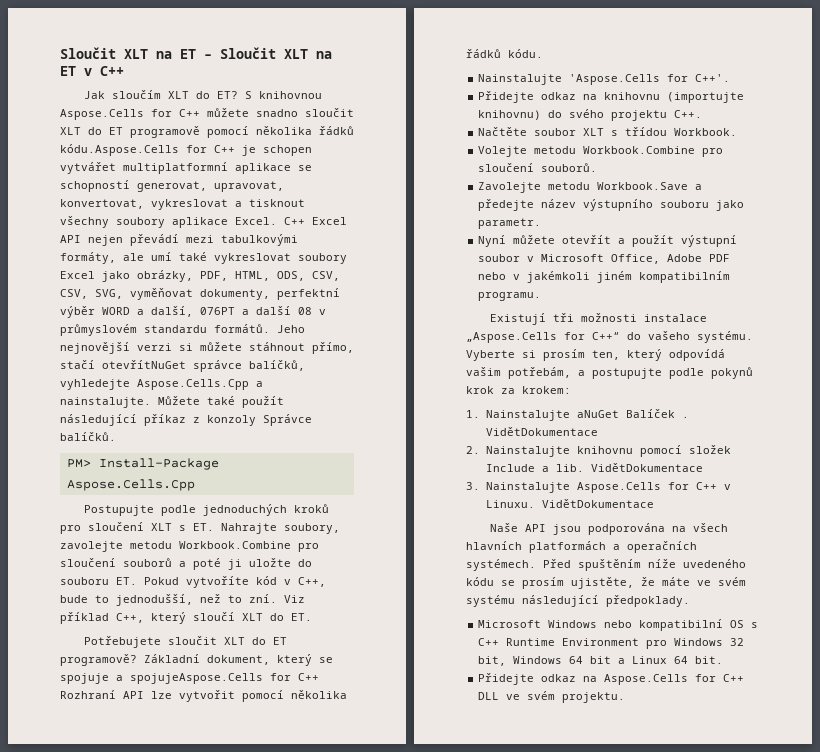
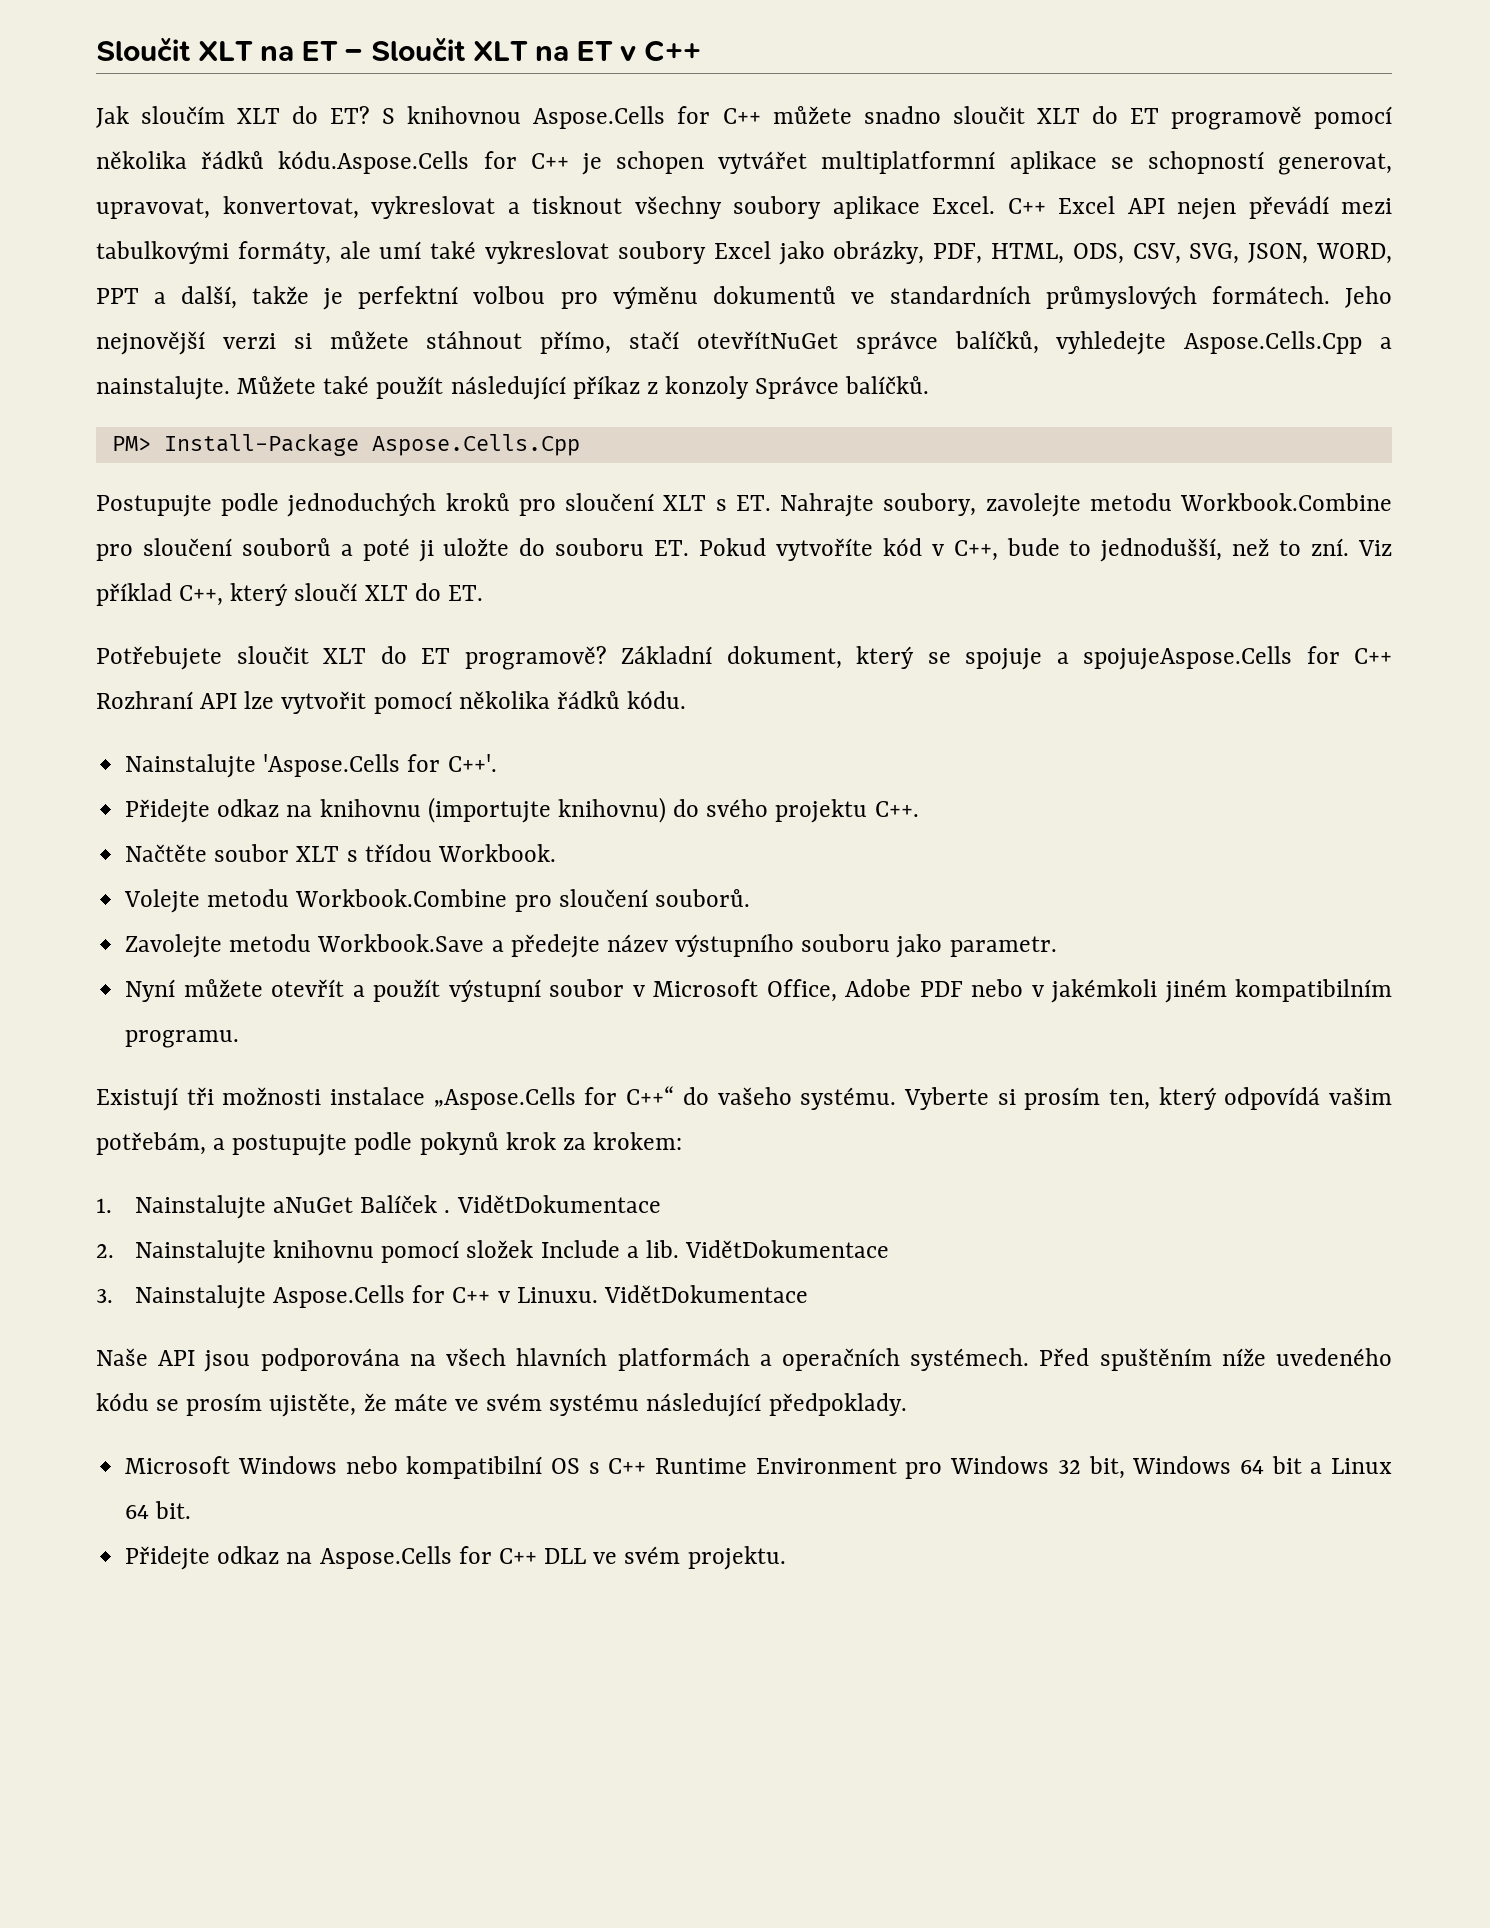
[60,288,340,300] [60,306,326,318] [60,324,270,336] CSV, SVG, vyměňovat dokumenty, perfektní výběr WORD a další, 076PT a další 08 v průmyslovém standardu formátů. -> [1189,243,1392,264] [96,286,1330,310] SVG, JSON, WORD, PPT a další, takže je perfektní volbou pro výměnu dokumentů ve standardních průmyslových formátech.

